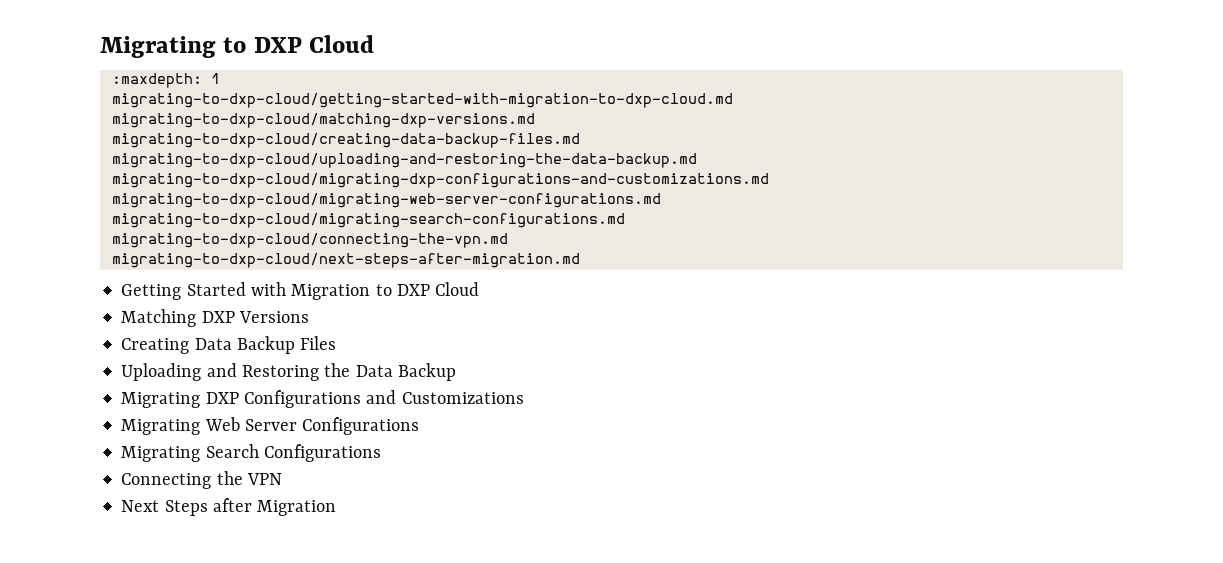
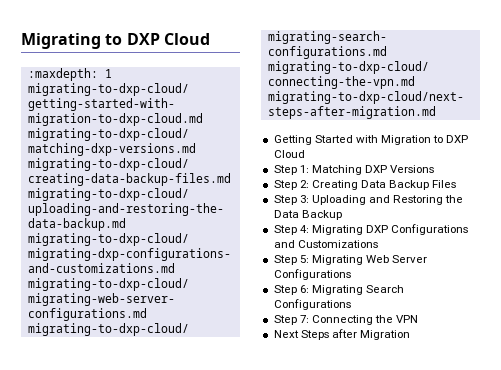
(480, 289) none -> [273,165,309,175] Step 1:
(309, 317) none -> [273,180,309,190] Step 2:
(337, 343) none -> [273,195,309,205] Step 3:
(456, 372) none -> [273,225,309,235] Step 4:
(524, 398) none -> [273,255,309,265] Step 5:
(420, 426) none -> [273,285,309,295] Step 6:
(381, 453) none -> [273,315,309,325] Step 7:

